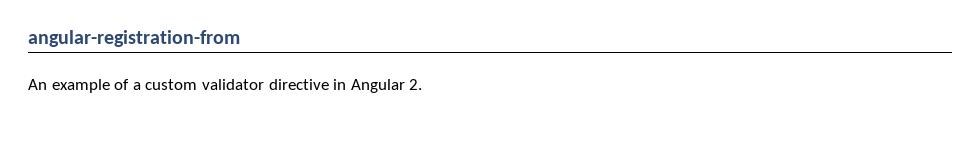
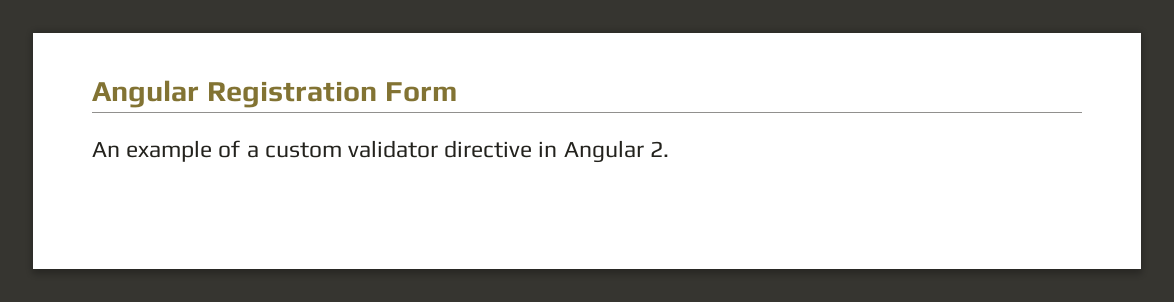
[28,30,240,47] angular-registration-from -> [92,80,457,108] Angular Registration Form

